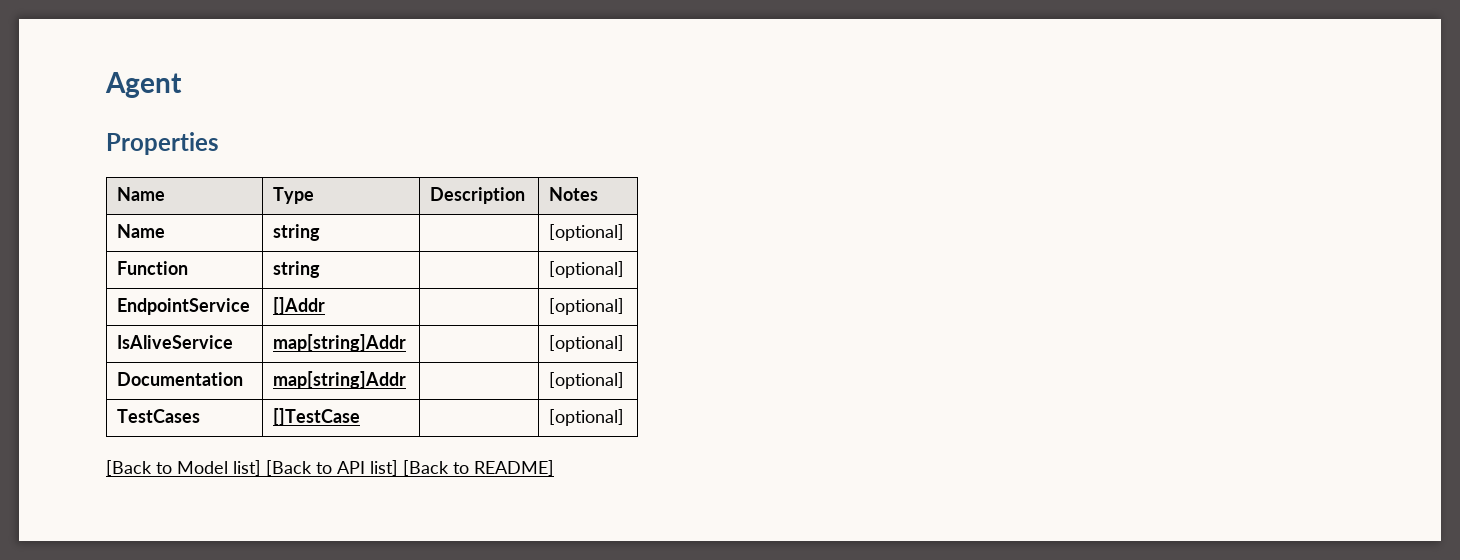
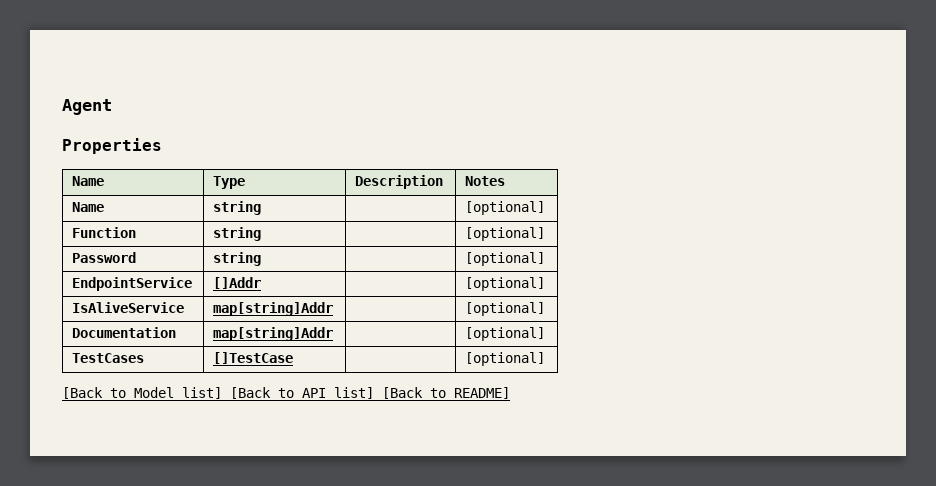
(625, 269) none -> [72,252,137,263] [213,252,262,266] [465,252,546,266] // Password | string | | [optional]

